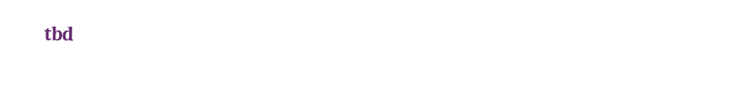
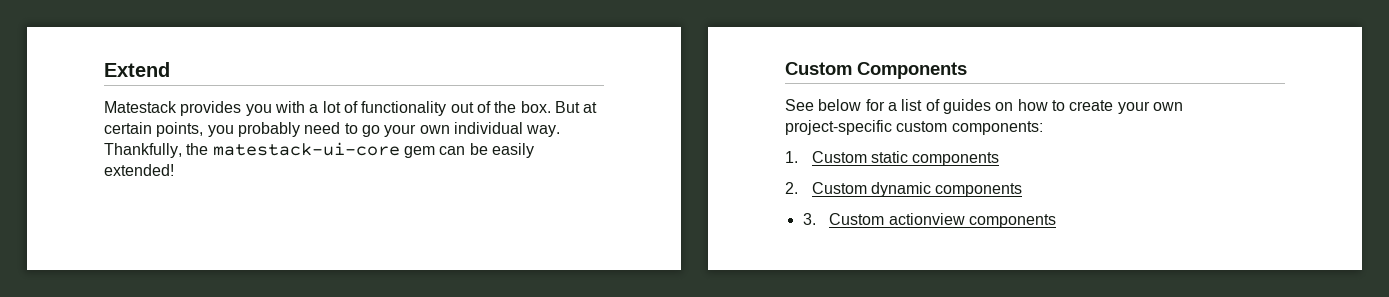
[44,25,74,41] tbd -> [104,62,170,77] [104,101,598,116] [104,122,561,137] [104,142,534,158] [104,164,174,176] [785,62,967,79] [785,99,1183,114] [785,120,1043,135] [785,151,1000,166] [785,182,1023,197] [802,213,1057,228] Extend // Matestack provides you with a lot of functionality out of the box. But at certain points, you probably need to go your own individual way. Thankfully, the matestack-ui-core gem can be easily extended! // Custom Components // See below for a list of guides on how to create your own project-specific custom components: // 1. Custom static components // 2. Custom dynamic components // 3. Custom actionview components

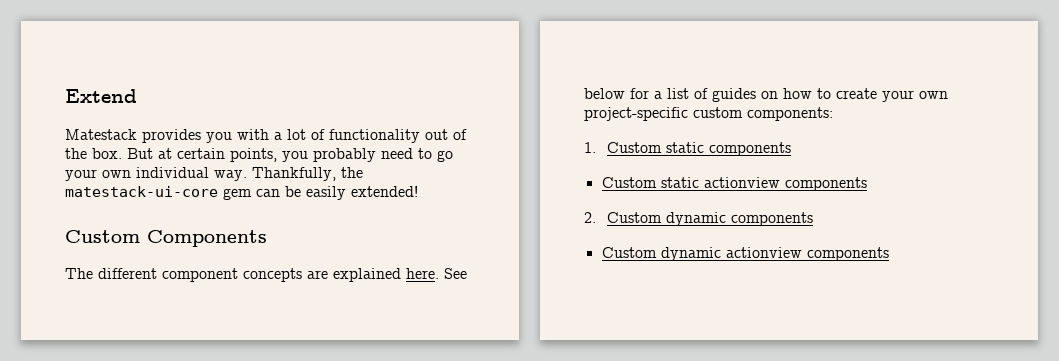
(967, 70) none -> [65,268,439,282] The different component concepts are explained here.
(1000, 159) none -> [601,177,867,191] // Custom static actionview components
[802,213,885,225] 3. Custom -> [601,247,721,261] Custom dynamic

